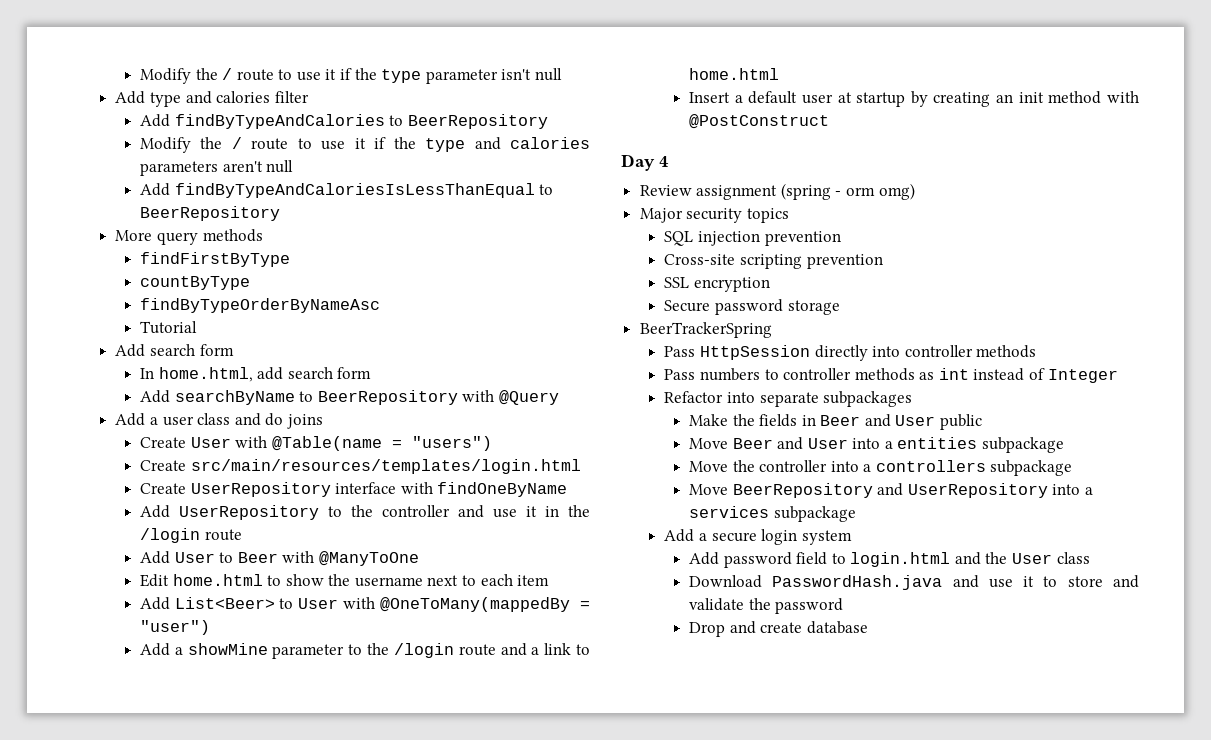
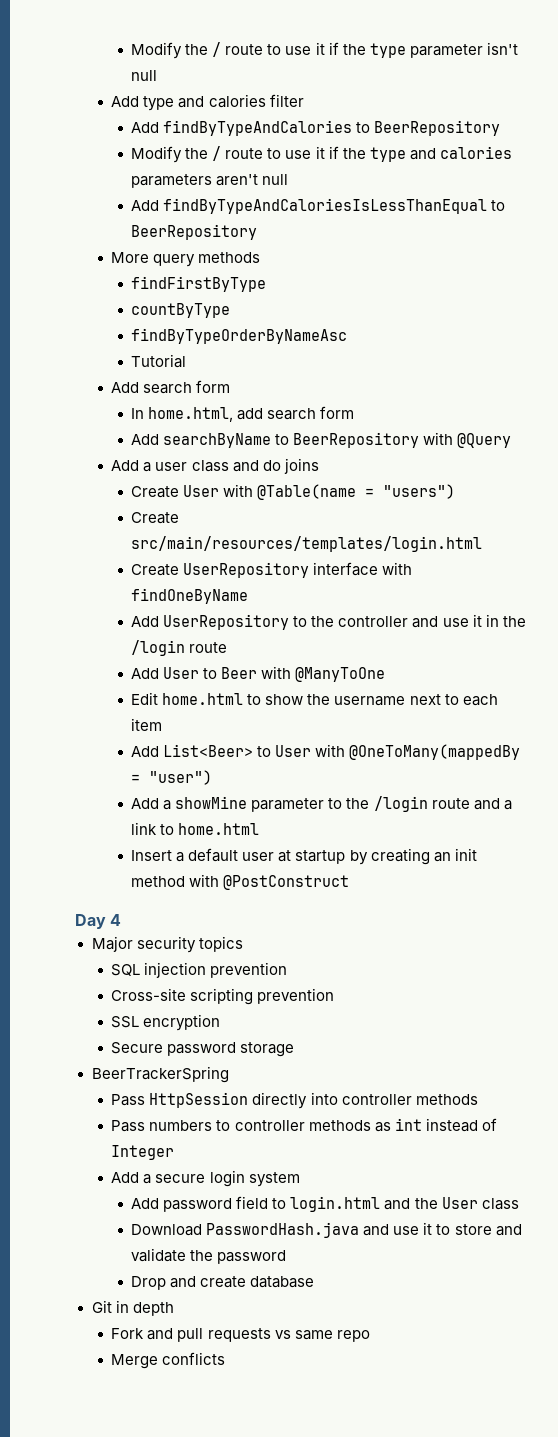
[639,183,915,200] // Review assignment (spring - orm omg) -> (122, 920) none
[664,391,913,407] [688,414,983,430] [688,437,1065,453] [688,460,1073,476] [688,483,1093,498] [688,506,856,522] // Refactor into separate subpackages // Make the fields in Beer and User public // Move Beer and User into a entities subpackage // Move the controller into a controllers subpackage // Move BeerRepository and UserRepository into a services subpackage -> (175, 1152) none
(868, 627) none -> [91,1300,174,1316] [111,1328,370,1342] [111,1352,226,1369] // Git in depth // Fork and pull requests vs same repo // Merge conflicts

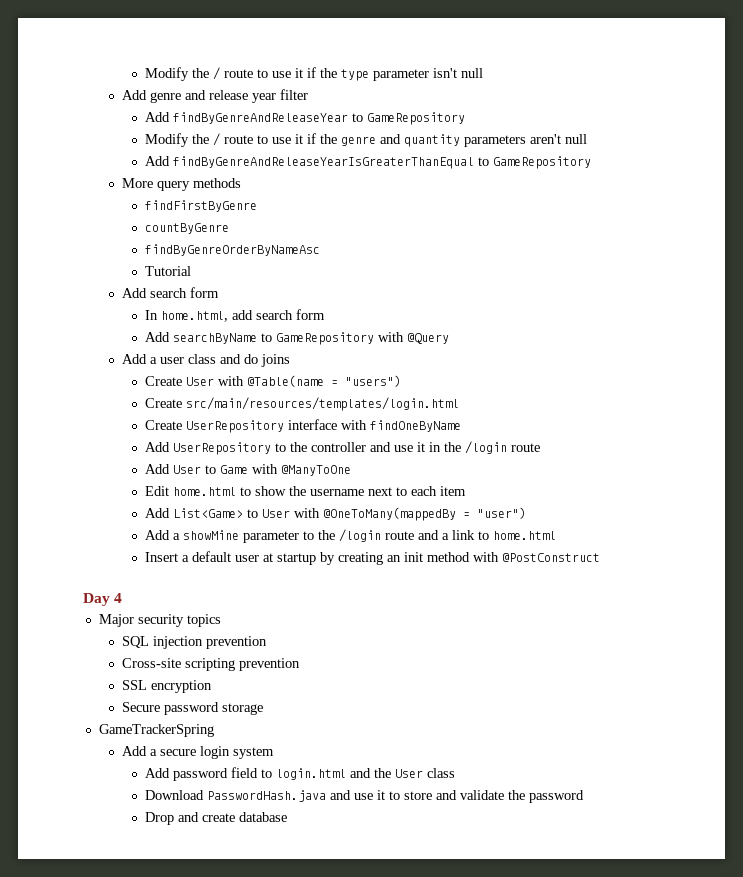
[143,94,266,111] type and calories -> [150,90,277,103] genre and release year
[163,120,501,136] [131,146,512,163] findByTypeAndCalories to BeerRepository // Modify the / route to use it if the type and calories -> [173,112,466,125] [145,133,461,147] findByGenreAndReleaseYear to GameRepository // Modify the / route to use it if the genre and quantity
[163,198,506,214] [131,224,258,240] findByTypeAndCaloriesIsLessThanEqual to BeerRepository -> [173,156,592,169] findByGenreAndReleaseYearIsGreaterThanEqual to GameRepository
[131,276,267,292] [131,303,231,318] [131,328,348,344] findFirstByType // countByType // findByTypeOrderByNameAsc -> [145,200,258,212] [145,223,230,234] [145,244,321,256] findFirstByGenre // countByGenre // findByGenreOrderByNameAsc
[293,432,420,448] BeerRepository -> [276,332,375,345] GameRepository
[221,667,258,679] Beer -> [220,465,249,474] Game
[163,744,254,757] List<Beer> -> [173,508,244,518] List<Game>
[91,1066,229,1083] [111,1092,478,1109] [111,1118,497,1132] [111,1145,175,1160] BeerTrackerSpring // Pass HttpSession directly into controller methods // Pass numbers to controller methods as int instead of Integer -> [98,724,214,737] GameTrackerSpring
[91,1300,174,1316] [111,1328,370,1342] [111,1352,226,1369] // Git in depth // Fork and pull requests vs same repo // Merge conflicts -> (288, 817) none

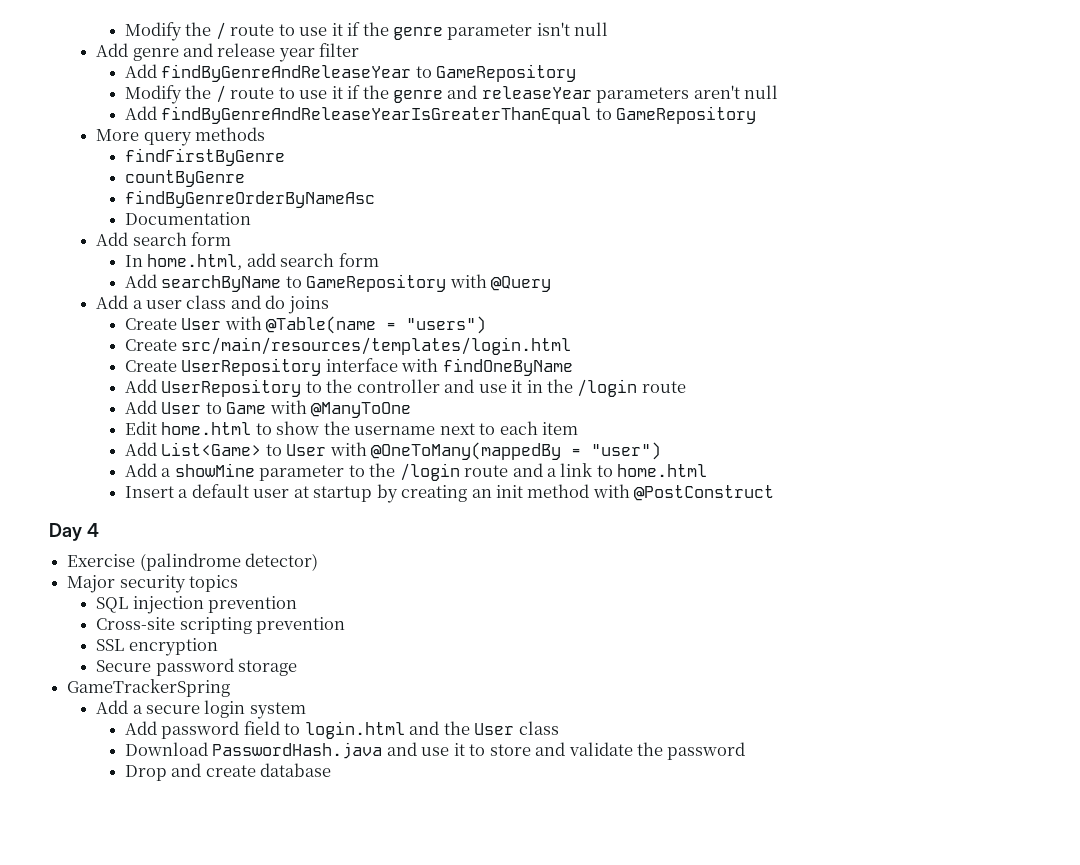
[145,67,370,81] Modify the / route to use it if the type -> [124,22,444,41] Modify the / route to use it if the genre
[404,134,461,147] quantity -> [481,86,592,99] releaseYear
[145,266,192,276] Tutorial -> [124,212,251,225] Documentation
(123, 598) none -> [67,553,319,571] // Exercise (palindrome detector)

